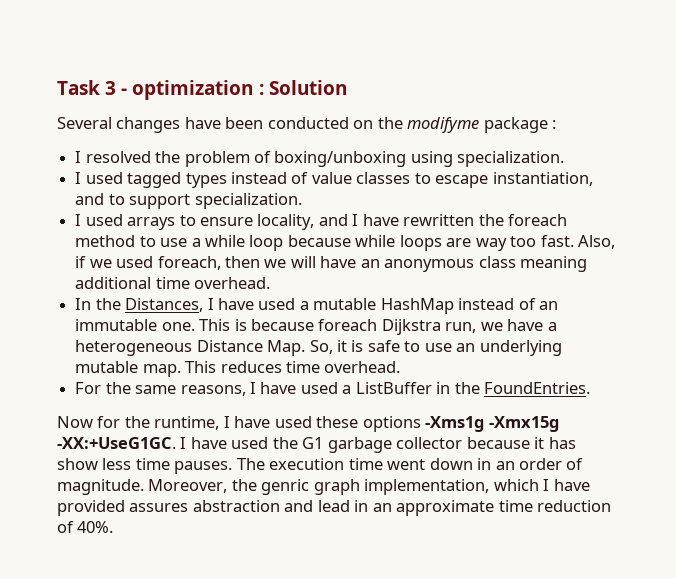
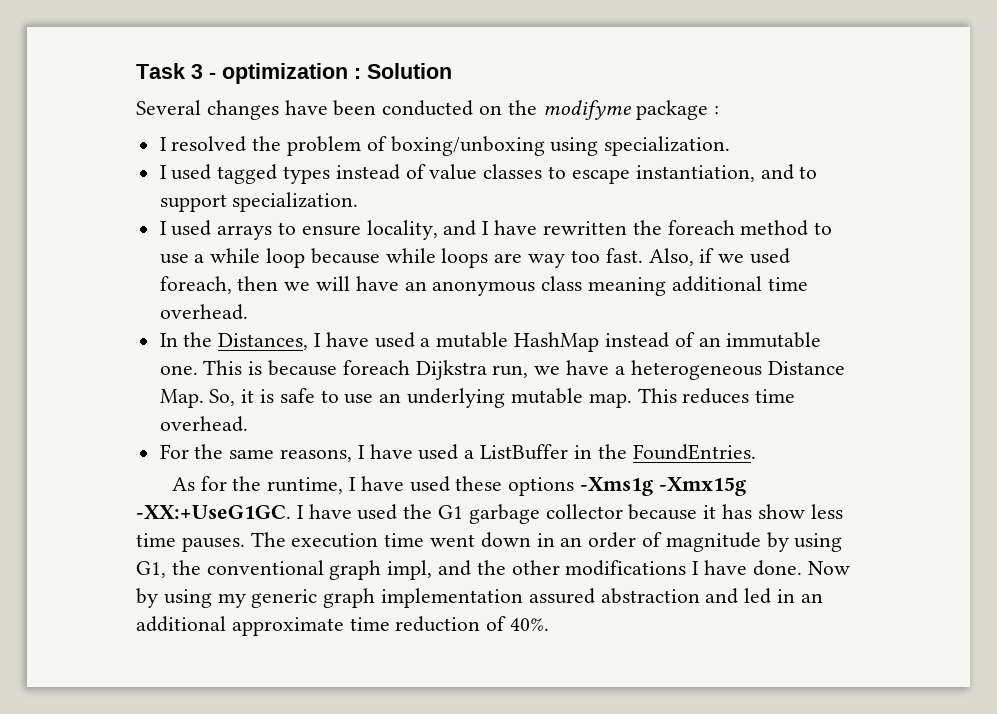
[57,416,93,428] Now -> [171,477,195,491] As
[57,479,590,495] [57,500,189,516] magnitude. Moreover, the genric graph implementation, which I have provided assures -> [665,532,843,552] [136,560,850,580] [136,588,595,608] magnitude by using G1, the conventional graph impl, and the other modifications I have done. Now by using my generic graph implementation assured
[317,500,392,512] lead in an -> [744,588,823,604] [136,616,226,632] led in an additional

